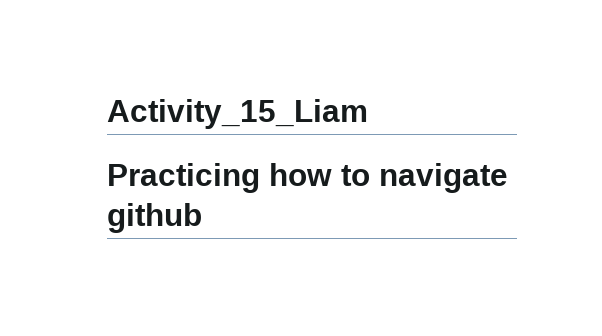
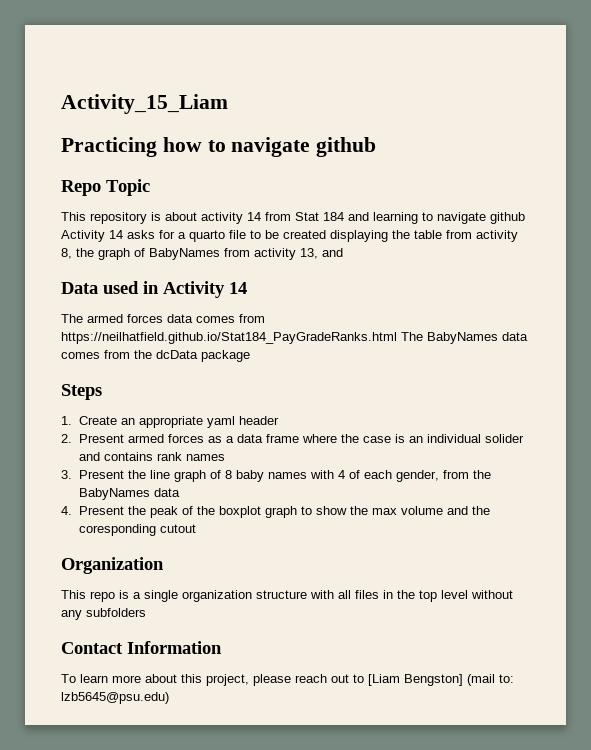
(202, 218) none -> [61,179,150,196] [61,212,525,224] [61,230,518,242] [61,248,343,260] [61,281,247,298] [61,314,265,323] [61,332,528,344] [61,350,250,362] [61,384,102,400] [61,416,279,428] [61,434,524,443] [78,452,225,461] [61,470,491,482] [78,488,180,500] [61,506,490,518] [78,524,196,536] [61,557,164,574] [61,590,513,602] [61,608,146,620] [61,641,222,654] [61,674,514,686] [61,692,169,704] // Repo Topic // This repository is about activity 14 from Stat 184 and learning to navigate github Activity 14 asks for a quarto file to be created displaying the table from activity 8, the graph of BabyNames from activity 13, and // Data used in Activity 14 // The armed forces data comes from https://neilhatfield.github.io/Stat184_PayGradeRanks.html The BabyNames data comes from the dcData package // Steps // 1. Create an appropriate yaml header // 2. Present armed forces as a data frame where the case is an individual solider and contains rank names // 3. Present the line graph of 8 baby names with 4 of each gender, from the BabyNames data // 4. Present the peak of the boxplot graph to show the max volume and the coresponding cutout // Organization // This repo is a single organization structure with all files in the top level without any subfolders // Contact Information // To learn more about this project, please reach out to [Liam Bengston] (mail to: lzb5645@psu.edu)

